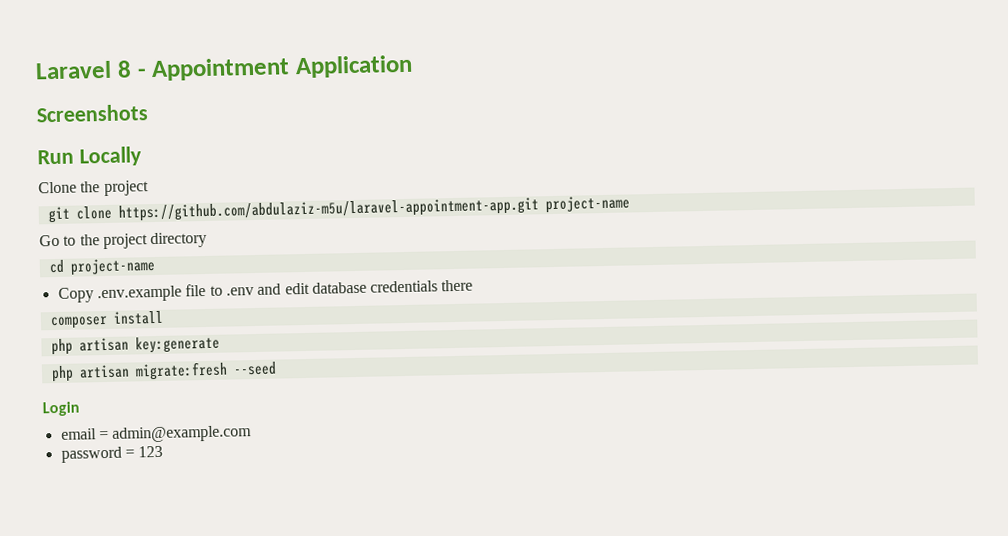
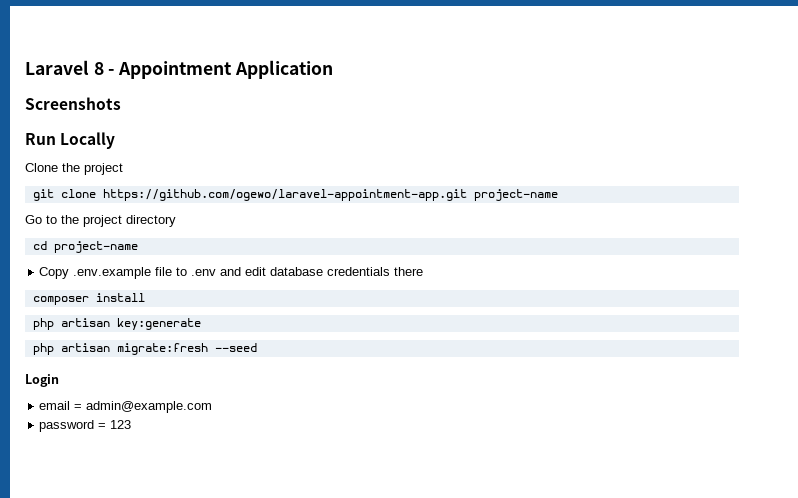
[117,197,539,222] https://github.com/abdulaziz-m5u/laravel-appointment-app.git -> [102,189,467,201] https://github.com/ogewo/laravel-appointment-app.git

